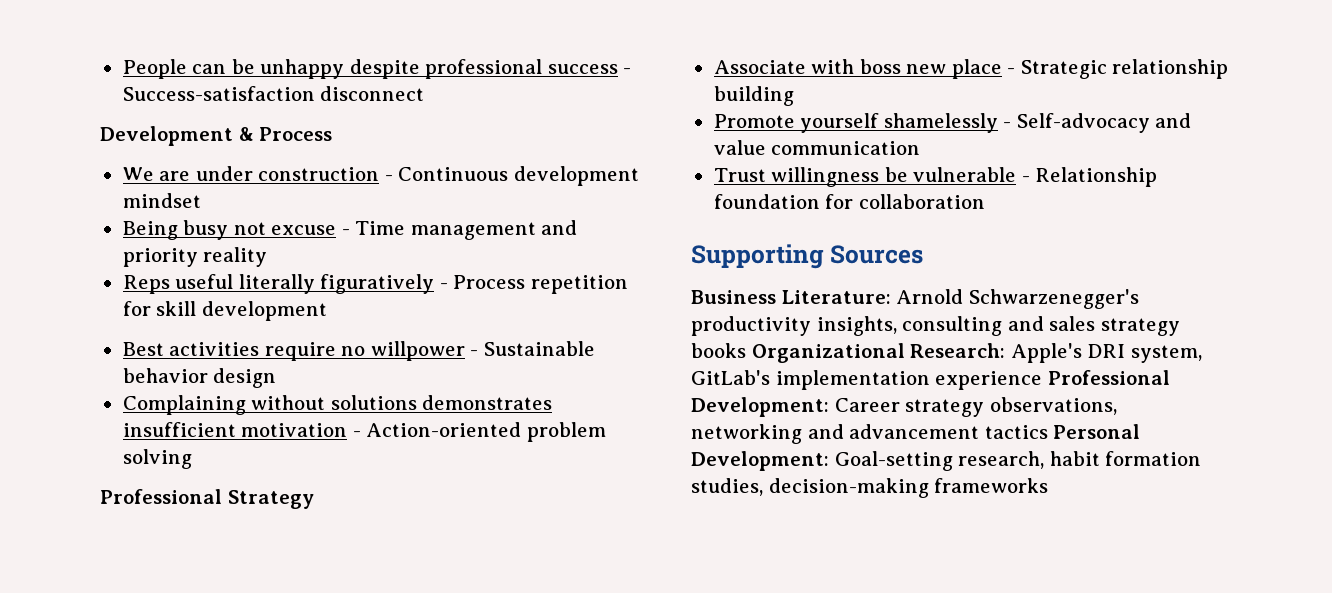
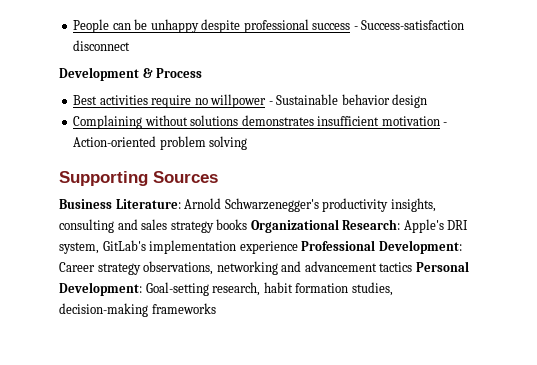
[122,166,639,186] [122,193,201,208] [122,220,578,240] [122,247,268,267] [122,274,628,294] [122,301,327,321] // We are under construction - Continuous development mindset // Being busy not excuse - Time management and priority reality // Reps useful literally figuratively - Process repetition for skill development -> (203, 73) none
[100,489,314,509] [713,59,1229,79] [713,86,794,106] [713,113,1192,133] [713,140,921,155] [713,167,1158,187] [713,194,985,209] // Professional Strategy // Associate with boss new place - Strategic relationship building // Promote yourself shamelessly - Self-advocacy and value communication // Trust willingness be vulnerable - Relationship foundation for collaboration -> (248, 143) none

